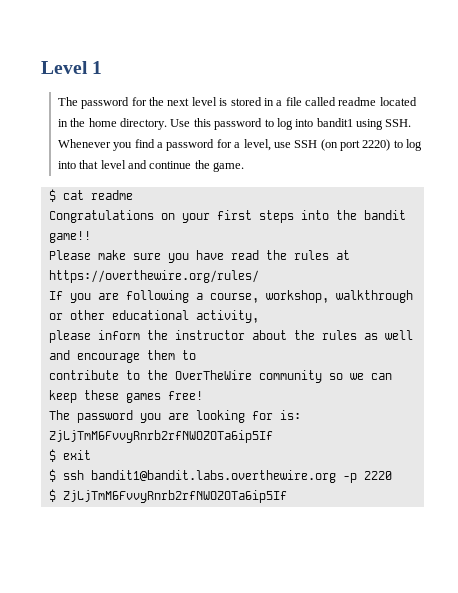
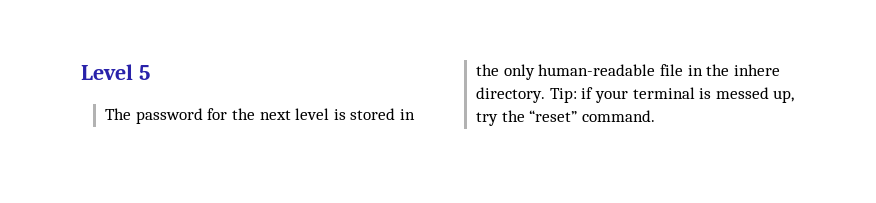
[92,61,103,74] 1 -> [138,65,150,80] 5
[276,97,417,106] [57,118,412,130] [57,139,423,151] [57,160,245,172] [48,189,133,202] [48,210,406,223] [48,231,91,243] [48,250,350,263] [48,270,259,283] [48,290,413,303] [48,310,259,323] [48,330,413,343] [48,350,196,363] [48,370,392,383] [48,390,203,403] [48,410,301,423] [48,430,273,443] [48,449,91,462] [48,469,392,483] [48,489,287,503] a file called readme located in the home directory. Use this password to log into bandit1 using SSH. Whenever you find a password for a level, use SSH (on port 2220) to log into that level and continue the game. // $ cat readme // Congratulations on your first steps into the bandit game!! // Please make sure you have read the rules at https://overthewire.org/rules/ // If you are following a course, workshop, walkthrough or other educational activity, // please inform the instructor about the rules as well and encourage them to // contribute to the OverTheWire community so we can keep these games free! // The password you are looking for is: ZjLjTmM6FvvyRnrb2rfNWOZOTa6ip5If // $ exit // $ ssh bandit1@bandit.labs.overthewire.org -p 2220 // $ ZjLjTmM6FvvyRnrb2rfNWOZOTa6ip5If -> [476,64,780,80] [476,87,795,103] [476,110,655,126] the only human-readable file in the inhere directory. Tip: if your terminal is messed up, try the “reset” command.

